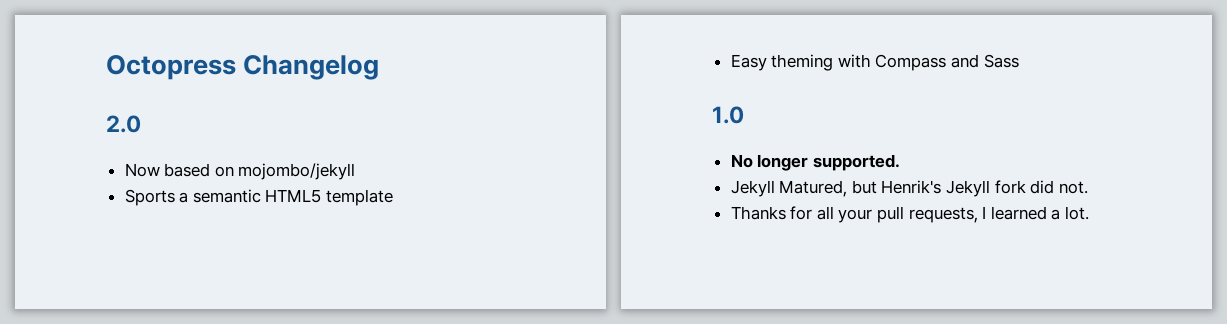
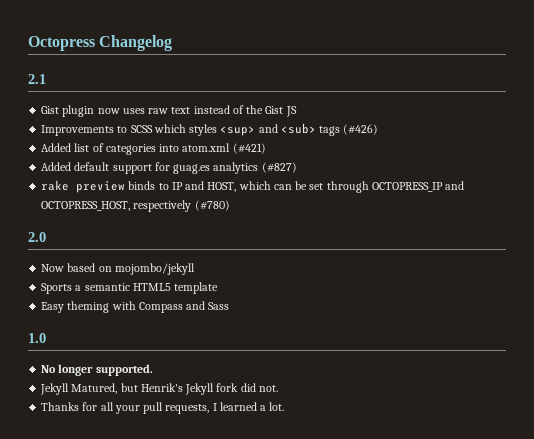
(380, 67) none -> [28,74,46,84] [41,105,297,117] [41,123,379,136] [41,143,266,155] [41,162,297,174] [41,180,465,193] [41,200,230,212] // 2.1 // Gist plugin now uses raw text instead of the Gist JS // Improvements to SCSS which styles <sup> and <sub> tags (#426) // Added list of categories into atom.xml (#421) // Added default support for guag.es analytics (#827) // rake preview binds to IP and HOST, which can be set through OCTOPRESS_IP and OCTOPRESS_HOST, respectively (#780)

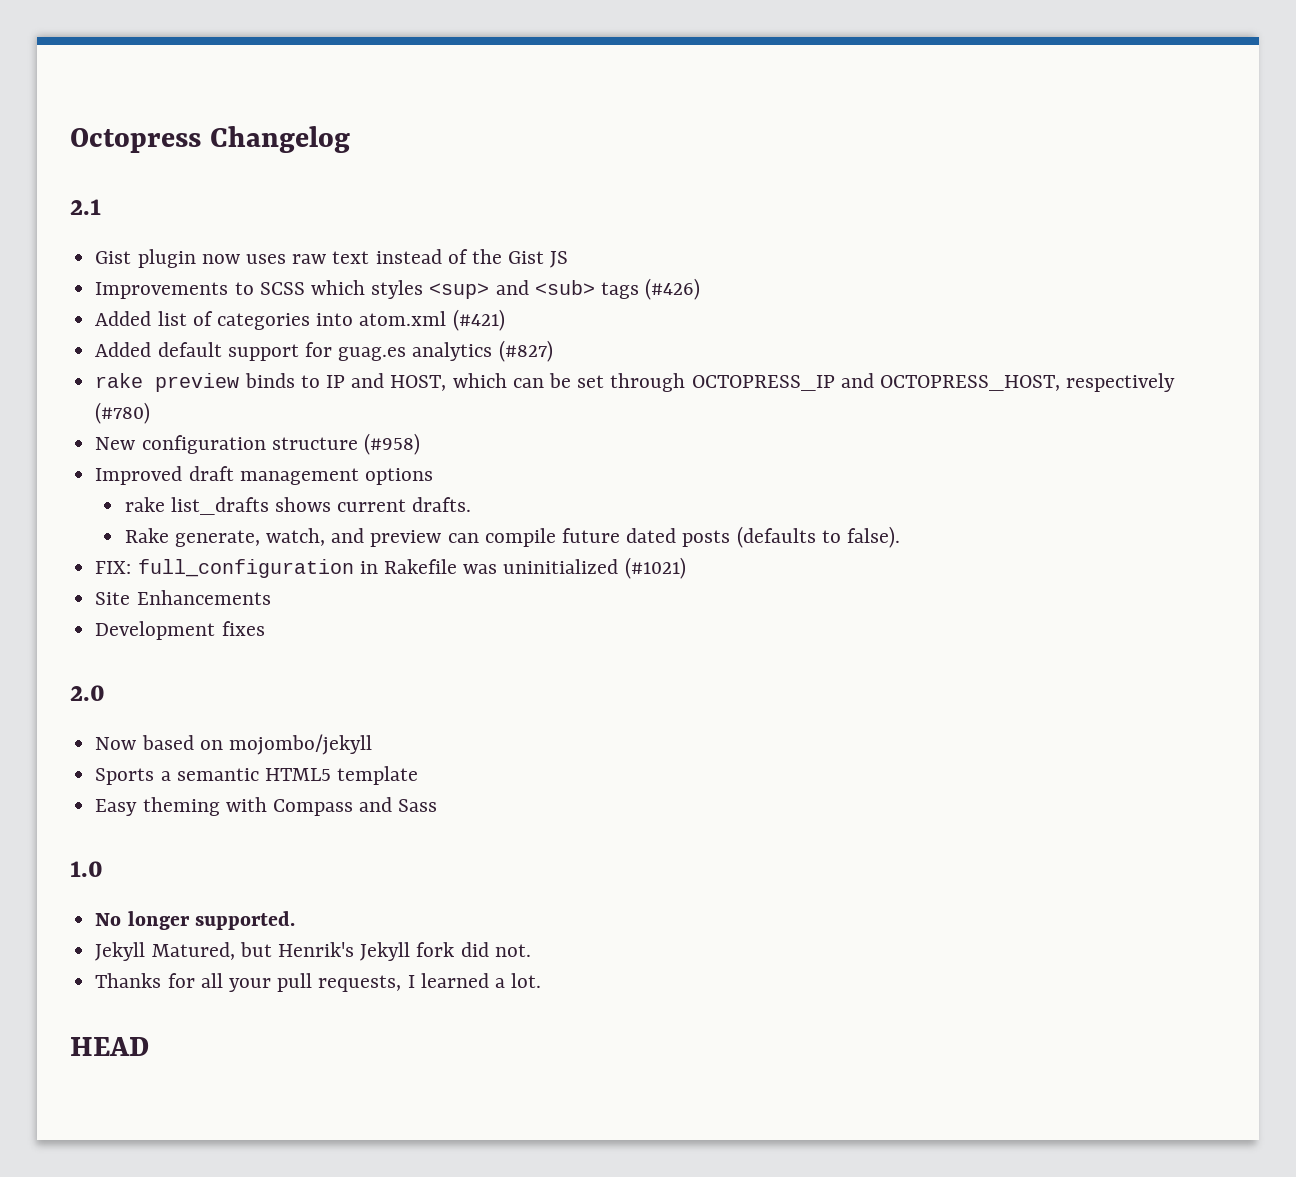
(230, 205) none -> [95,433,420,455] [95,466,433,485] [124,497,472,515] [124,526,901,548] [95,557,686,579] [95,590,271,605] [95,621,265,640] // New configuration structure (#958) // Improved draft management options // rake list_drafts shows current drafts. // Rake generate, watch, and preview can compile future dated posts (defaults to false). // FIX: full_configuration in Rakefile was uninitialized (#1021) // Site Enhancements // Development fixes
(285, 406) none -> [70,1037,149,1056] // HEAD

